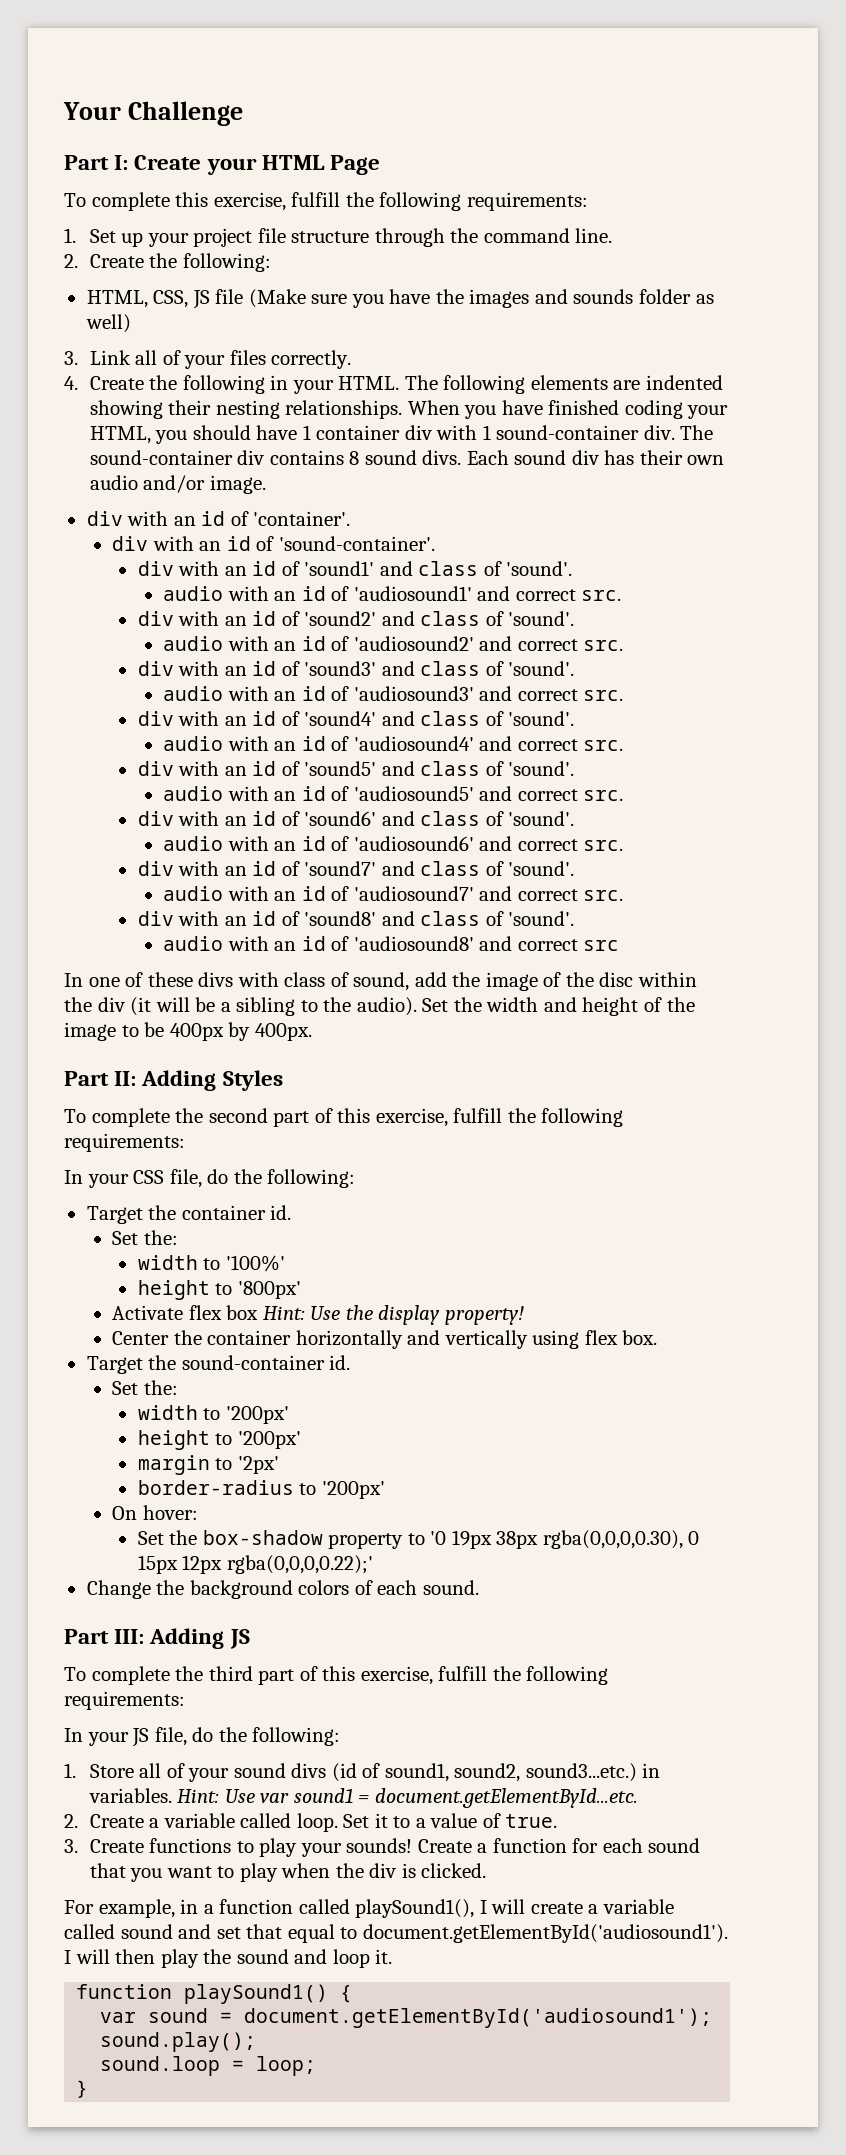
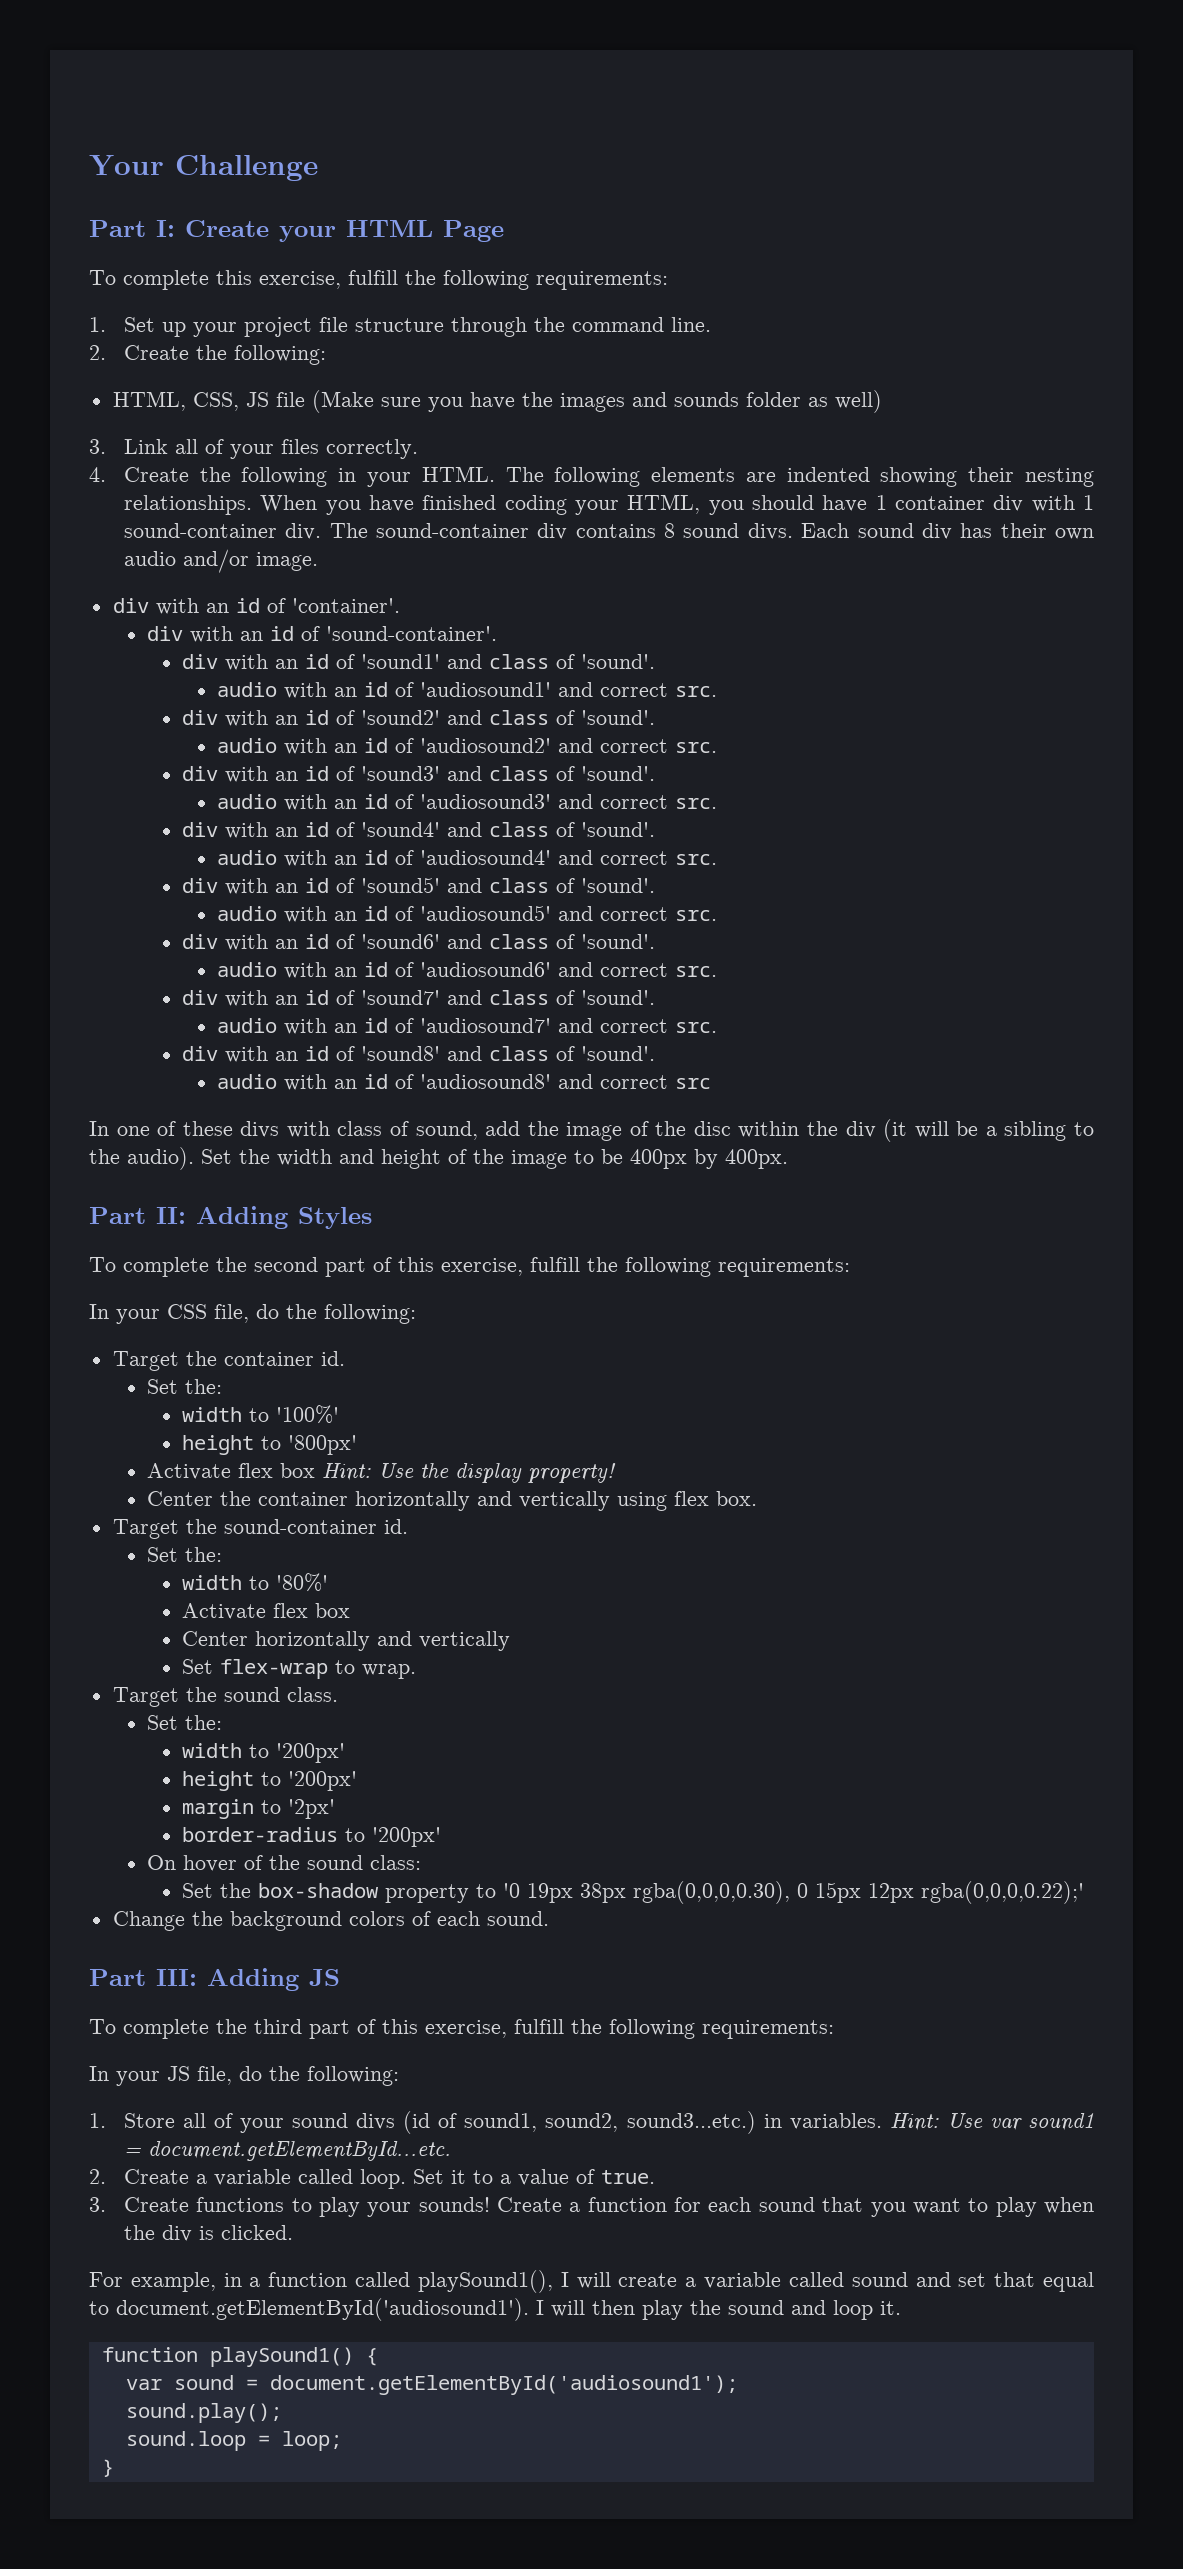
(178, 1387) none -> [182,1573,329,1592] [182,1603,351,1620] [182,1631,511,1651] [182,1659,417,1679] [112,1687,338,1707] [147,1715,223,1730] // width to '80%' // Activate flex box // Center horizontally and vertically // Set flex-wrap to wrap. // Target the sound class. // Set the:
[142,1505,198,1520] hover: -> [183,1855,422,1872] hover of the sound class:

